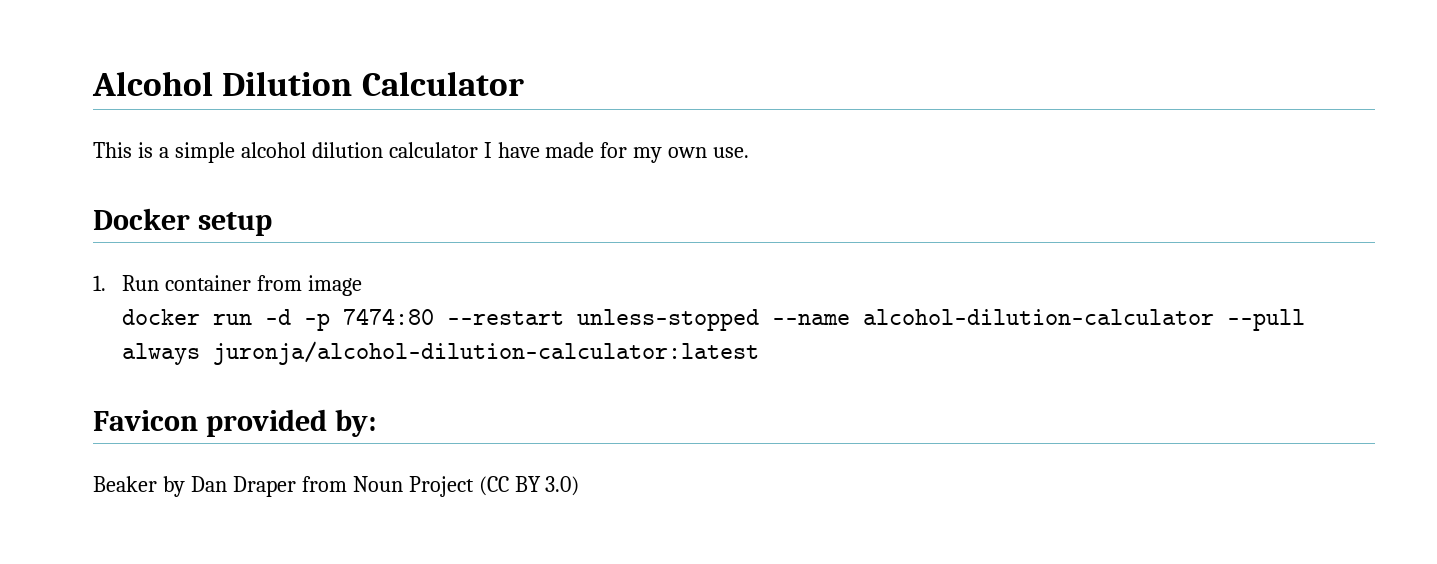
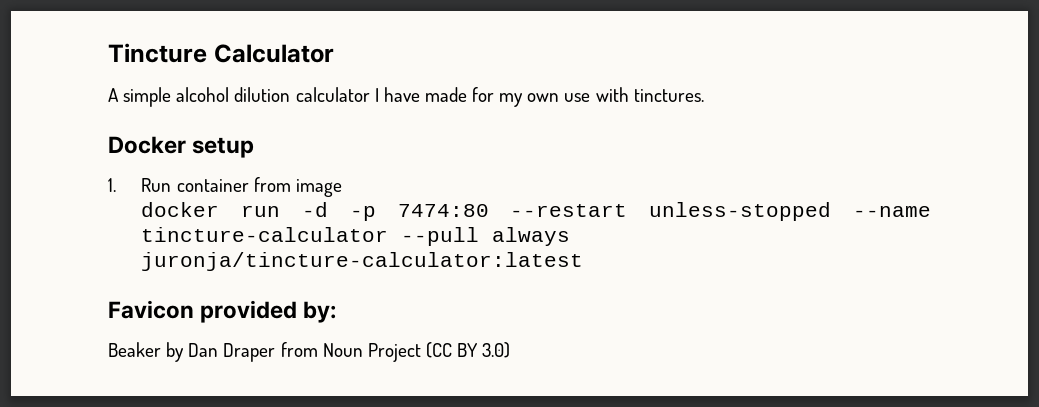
[92,71,353,96] Alcohol Dilution -> [108,43,207,63] Tincture
[93,142,169,158] This is a -> [108,88,119,102] A
[713,147,750,158] use. -> [564,87,704,102] use with tinctures.
[863,309,1215,325] alcohol-dilution-calculator -> [141,227,389,242] tincture-calculator
[213,341,760,365] juronja/alcohol-dilution-calculator:latest -> [141,252,584,271] juronja/tincture-calculator:latest

